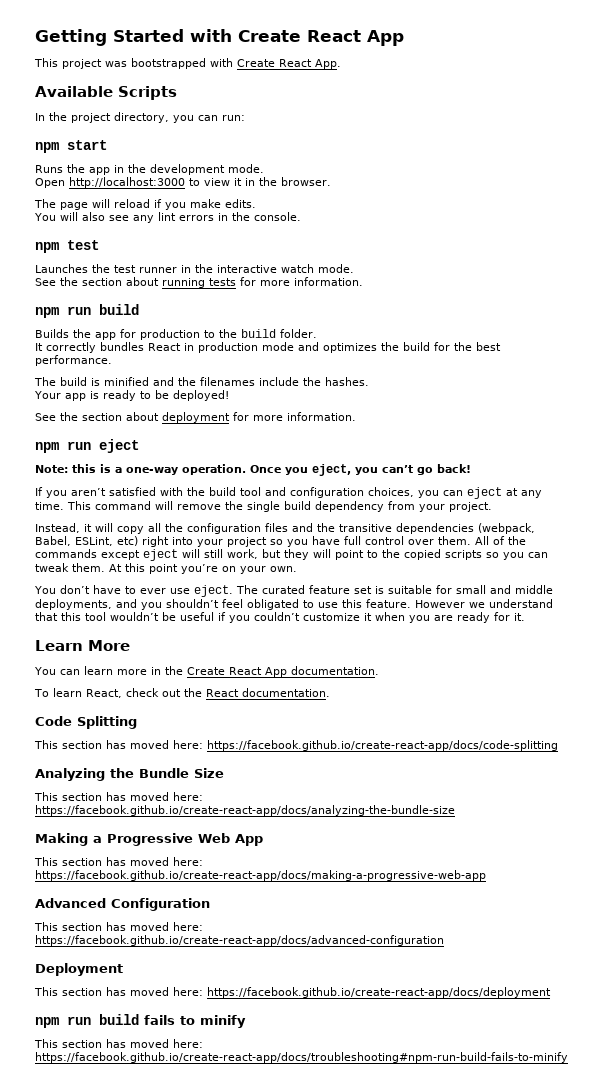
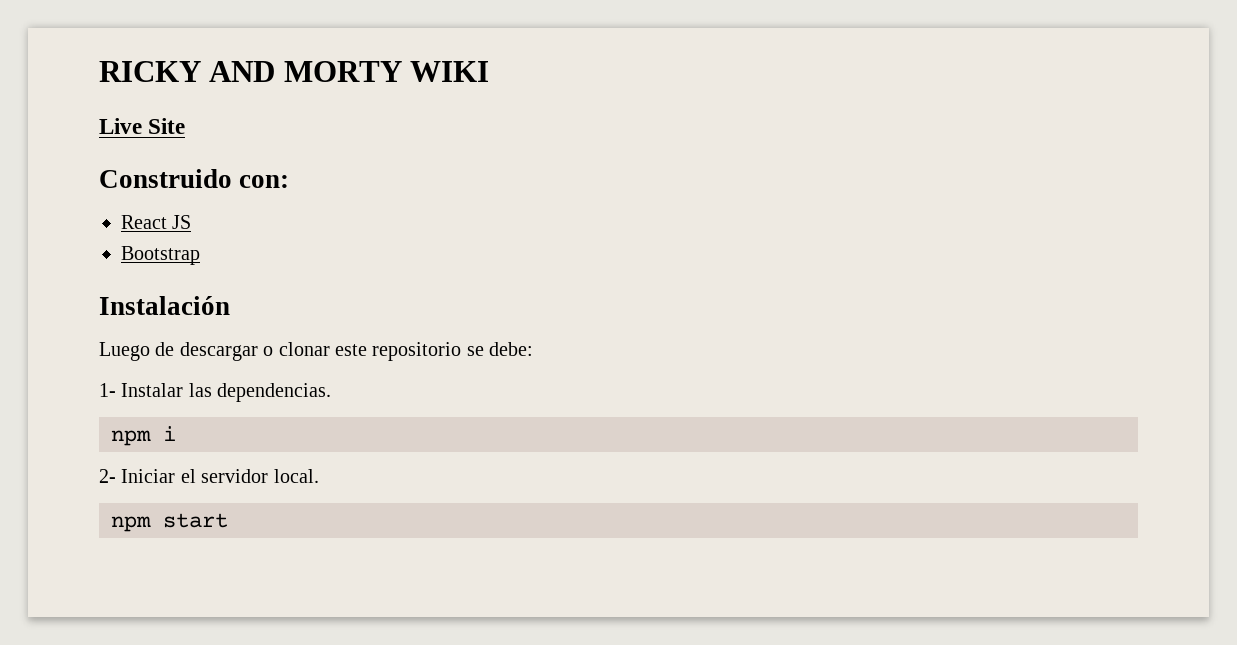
[35,29,404,46] [34,58,341,69] [35,86,177,100] [35,112,245,123] [35,140,107,153] [35,164,264,175] [35,177,331,188] [34,199,256,210] [34,212,301,223] [35,240,99,253] [35,264,354,273] [35,277,363,288] [35,304,139,318] [35,329,317,340] [35,342,501,353] [35,355,112,366] [34,377,369,386] [34,390,229,401] [35,412,356,423] [35,439,139,453] [35,464,471,476] [35,487,542,499] [35,501,492,512] [35,523,535,534] [35,536,526,547] [35,549,548,561] [35,563,297,574] [34,585,553,597] [35,599,553,610] [35,612,525,623] [35,640,130,651] [34,666,379,677] [34,688,330,698] [35,716,137,729] [34,740,558,751] [35,768,224,781] [34,792,203,801] [35,805,455,816] [35,833,263,846] [34,857,203,866] [35,870,486,881] [35,898,210,911] [34,922,203,931] [35,935,444,946] [35,963,123,976] [34,987,551,998] [35,1014,246,1028] [34,1039,203,1048] [35,1052,568,1063] Getting Started with Create React App // This project was bootstrapped with Create React App. // Available Scripts // In the project directory, you can run: // npm start // Runs the app in the development mode. // Open http://localhost:3000 to view it in the browser. // The page will reload if you make edits. // You will also see any lint errors in the console. // npm test // Launches the test runner in the interactive watch mode. // See the section about running tests for more information. // npm run build // Builds the app for production to the build folder. // It correctly bundles React in production mode and optimizes the build for the best performance. // The build is minified and the filenames include the hashes. // Your app is ready to be deployed! // See the section about deployment for more information. // npm run eject // Note: this is a one-way operation. Once you eject, you can’t go back! // If you aren’t satisfied with the build tool and configuration choices, you can eject at any time. This command will remove the single build dependency from your project. // Instead, it will copy all the configuration files and the transitive dependencies (webpack, Babel, ESLint, etc) right into your project so you have full control over them. All of the commands except eject will still work, but they will point to the copied scripts so you can tweak them. At this point you’re on your own. // You don’t have to ever use eject. The curated feature set is suitable for small and middle deployments, and you shouldn’t feel obligated to use this feature. However we understand that this tool wouldn’t be useful if you couldn’t customize it when you are ready for it. // Learn More // You can learn more in the Create React App documentation. // To learn React, check out the React documentation. // Code Splitting // This section has moved here: https://facebook.github.io/create-react-app/docs/code-splitting // Analyzing the Bundle Size // This section has moved here: https://facebook.github.io/create-react-app/docs/analyzing-the-bundle-size // Making a Progressive Web App // This section has moved here: https://facebook.github.io/create-react-app/docs/making-a-progressive-web-app // Advanced Configuration // This section has moved here: https://facebook.github.io/create-react-app/docs/advanced-configuration // Deployment // This section has moved here: https://facebook.github.io/create-react-app/docs/deployment // npm run build fails to minify // This section has moved here: https://facebook.github.io/create-react-app/docs/troubleshooting#npm-run-build-fails-to-minify -> [99,61,490,82] [99,118,186,134] [99,169,290,188] [121,215,192,229] [121,246,200,265] [99,296,230,315] [99,342,534,361] [99,383,332,402] [111,426,176,446] [99,469,319,483] [111,513,228,532] RICKY AND MORTY WIKI // Live Site // Construido con: // React JS // Bootstrap // Instalación // Luego de descargar o clonar este repositorio se debe: // 1- Instalar las dependencias. // npm i // 2- Iniciar el servidor local. // npm start

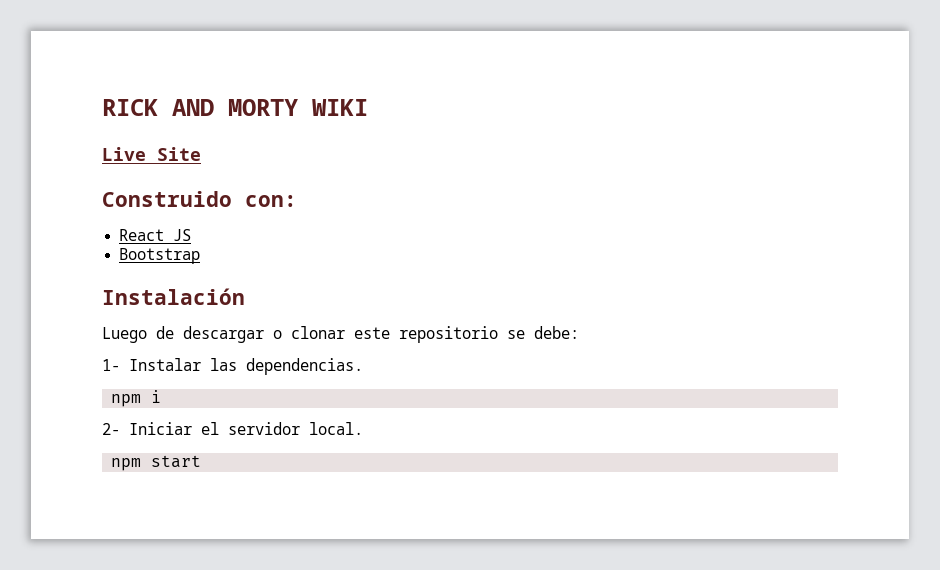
[99,61,201,82] RICKY -> [102,99,158,116] RICK

